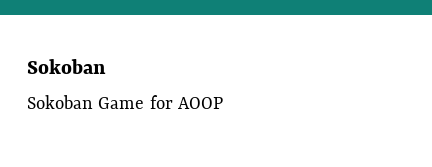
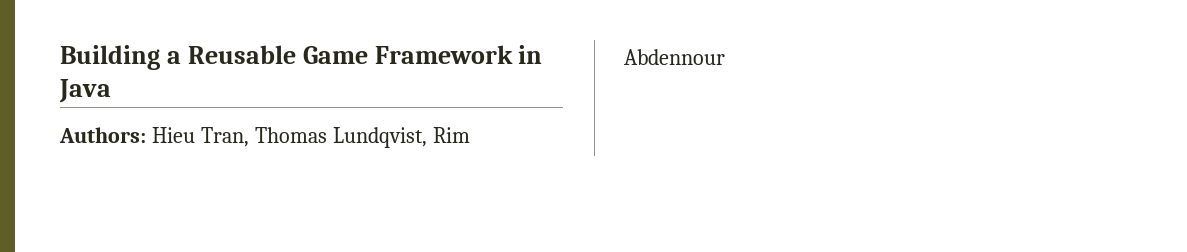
[27,59,106,74] [27,95,223,109] Sokoban // Sokoban Game for AOOP -> [60,45,543,70] [59,79,111,103] [59,127,470,148] [624,49,725,65] Building a Reusable Game Framework in Java // Authors: Hieu Tran, Thomas Lundqvist, Rim Abdennour

